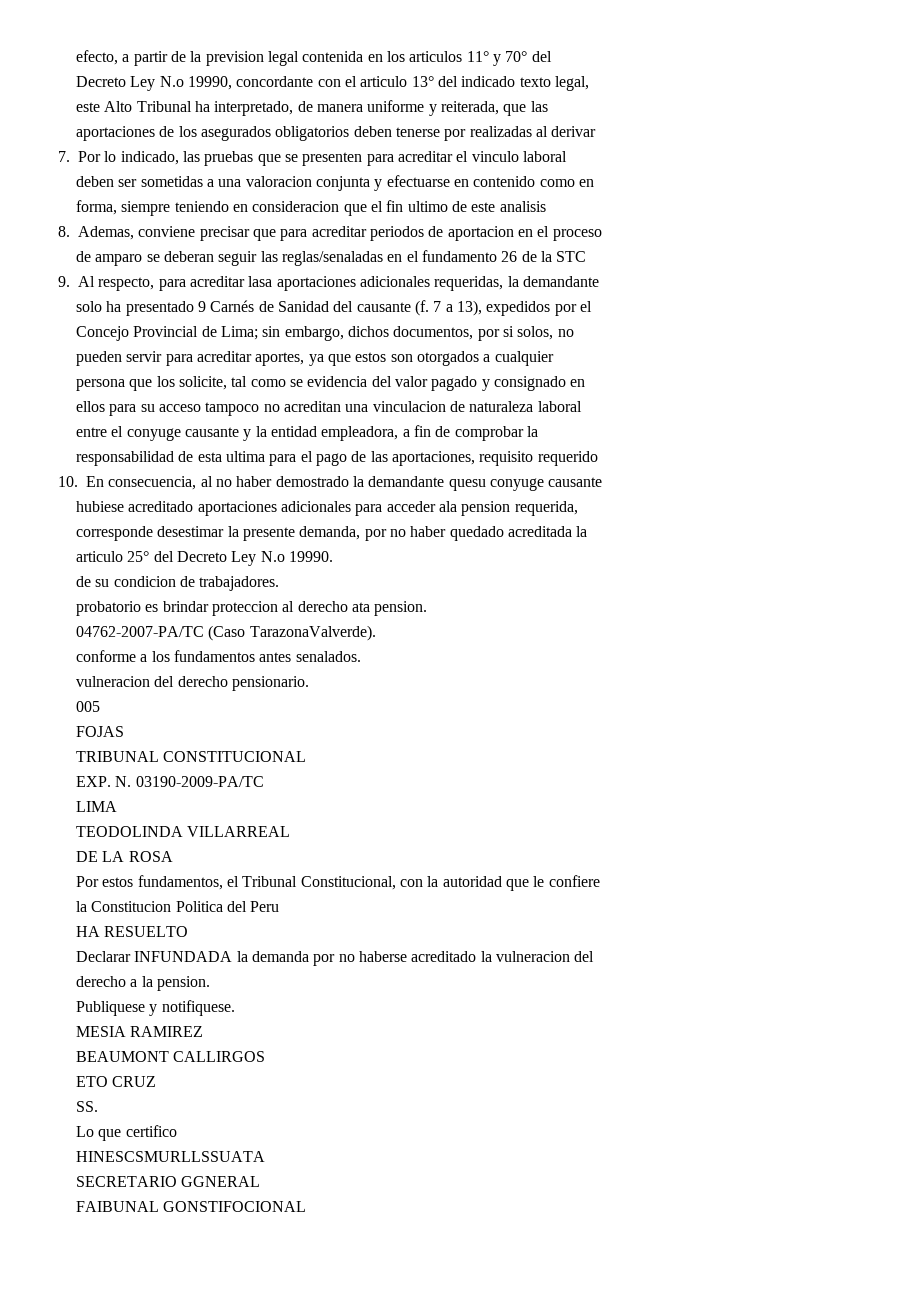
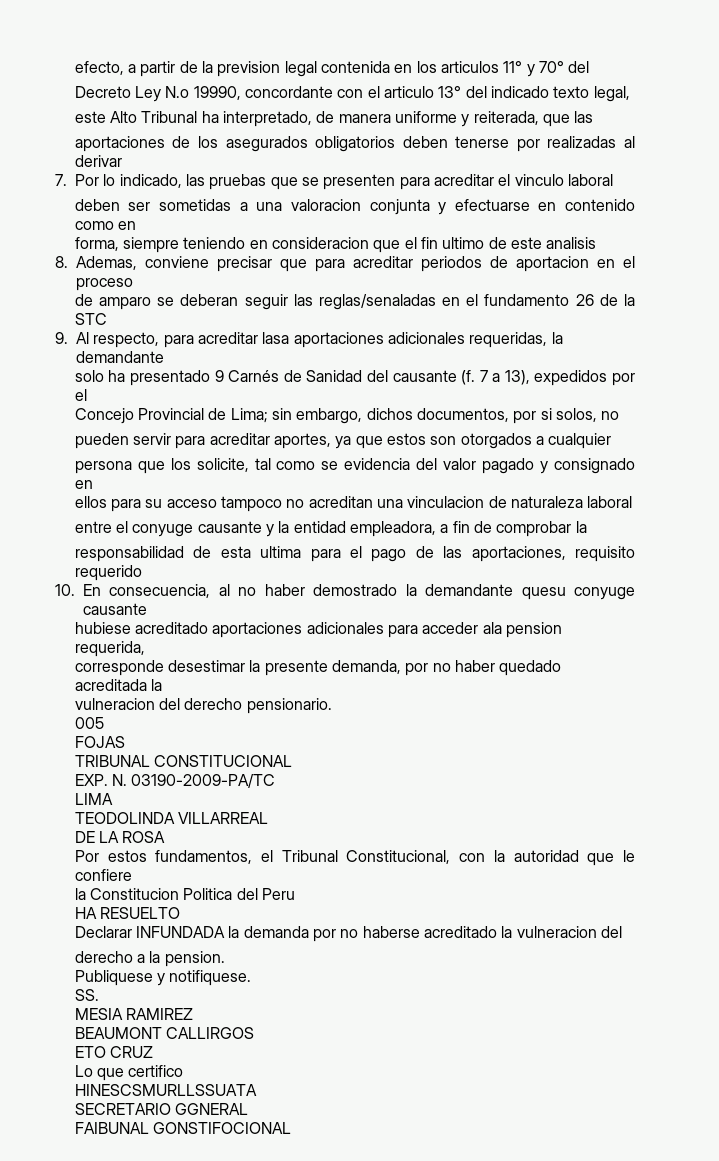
[76,551,333,566] [76,576,280,591] [76,601,428,616] [76,625,376,641] [76,650,361,662] // articulo 25° del Decreto Ley N.o 19990. // de su condicion de trabajadores. // probatorio es brindar proteccion al derecho ata pension. // 04762-2007-PA/TC (Caso TarazonaValverde). // conforme a los fundamentos antes senalados. -> (163, 685) none
(235, 1008) none -> [74,989,99,1001] // SS.
[76,1101,99,1112] // SS. -> (154, 1052) none

